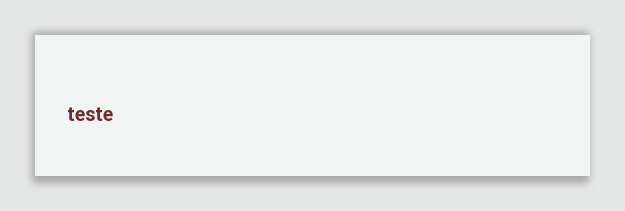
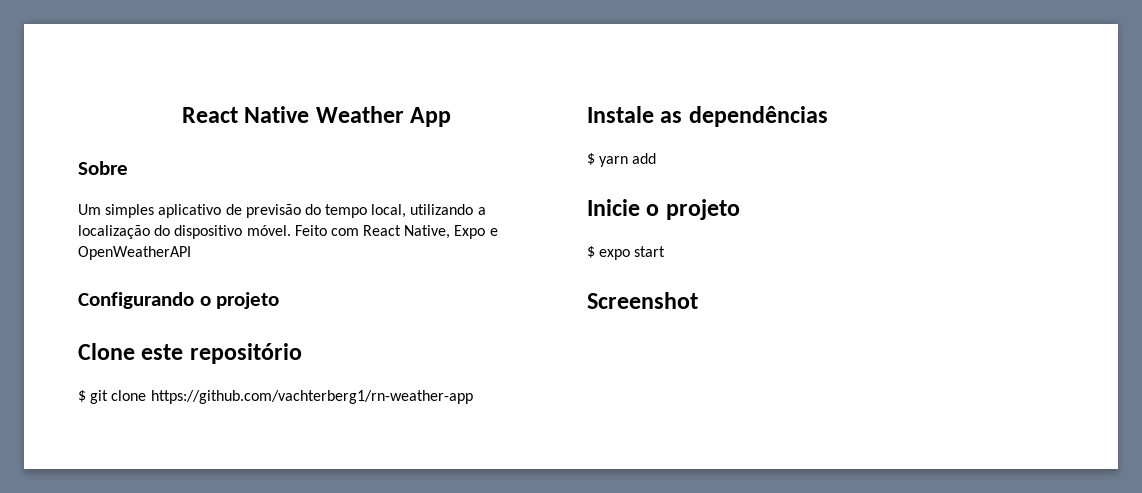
[67,107,113,121] teste -> [181,106,452,127] [78,161,128,175] [78,204,486,218] [78,225,498,239] [78,246,191,260] [78,292,280,309] [78,343,302,364] [78,390,473,404] [587,106,828,127] [587,153,657,167] [587,199,740,220] [587,246,666,260] [587,292,698,309] React Native Weather App // Sobre // Um simples aplicativo de previsão do tempo local, utilizando a localização do dispositivo móvel. Feito com React Native, Expo e OpenWeatherAPI // Configurando o projeto // Clone este repositório // $ git clone https://github.com/vachterberg1/rn-weather-app // Instale as dependências // $ yarn add // Inicie o projeto // $ expo start // Screenshot

